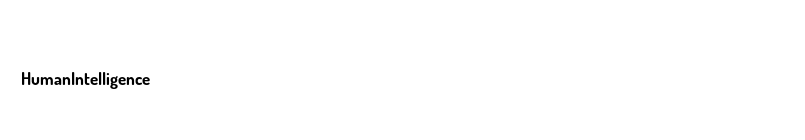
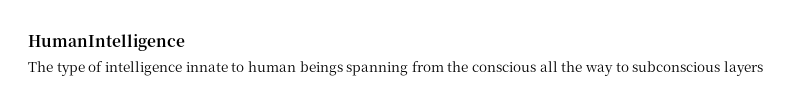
(150, 80) none -> [28,61,763,76] // The type of intelligence innate to human beings spanning from the conscious all the way to subconscious layers

